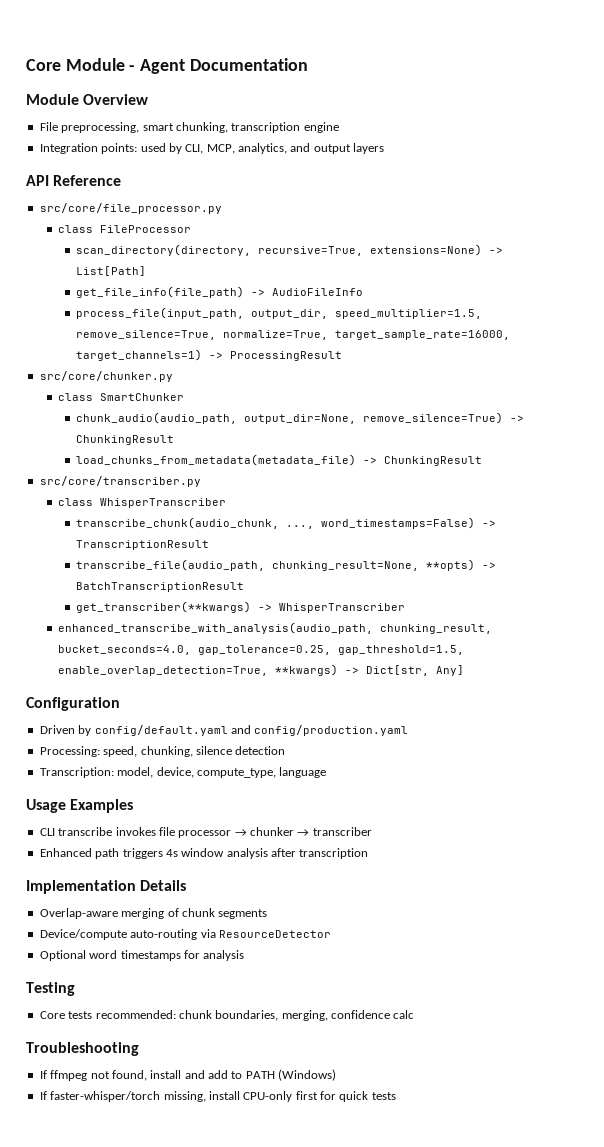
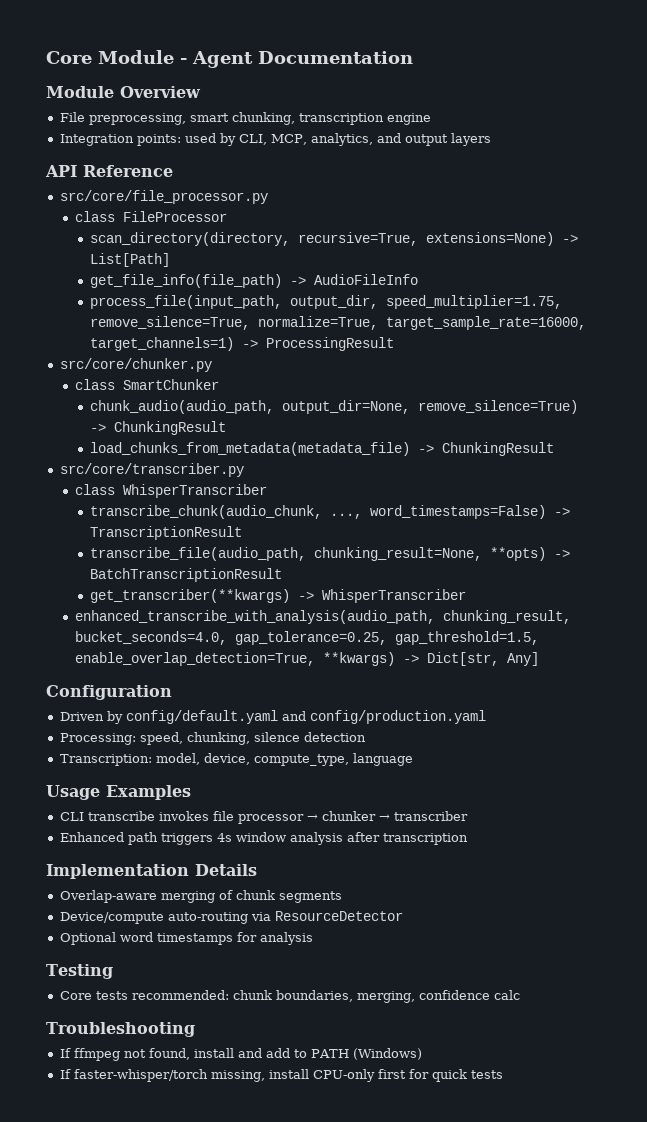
[335,309,483,319] speed_multiplier=1.5, -> [385,295,562,309] speed_multiplier=1.75,

